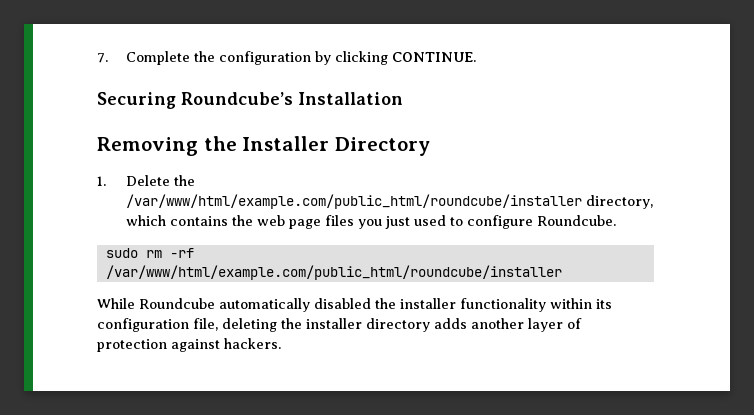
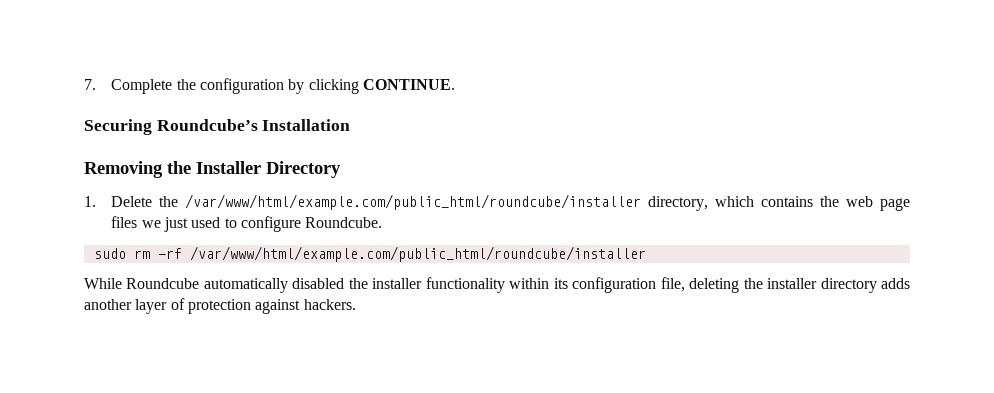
[357,219,382,229] you -> [141,220,161,228] we

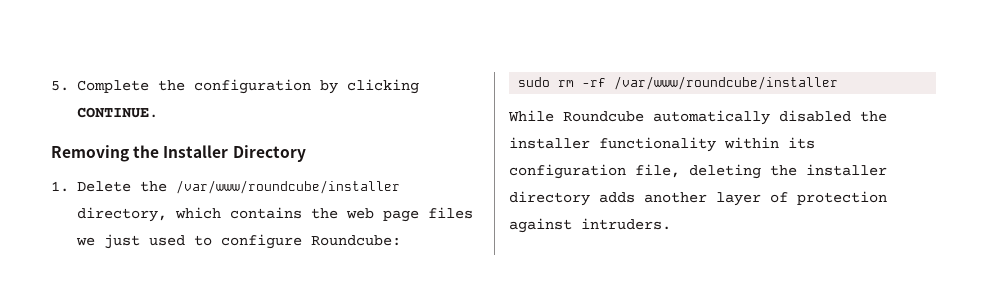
[84,79,96,90] 7. -> [51,81,69,91] 5.
[84,119,351,135] // Securing Roundcube’s Installation -> (158, 112) none
[185,194,642,210] /var/www/html/example.com/public_html/roundcube/installer -> [175,180,400,194] /var/www/roundcube/installer
[305,217,383,228] Roundcube. -> [310,235,401,246] Roundcube:
[189,246,646,262] /var/www/html/example.com/public_html/roundcube/installer -> [614,76,839,90] /var/www/roundcube/installer
[303,299,356,310] hackers. -> [581,218,671,230] intruders.

